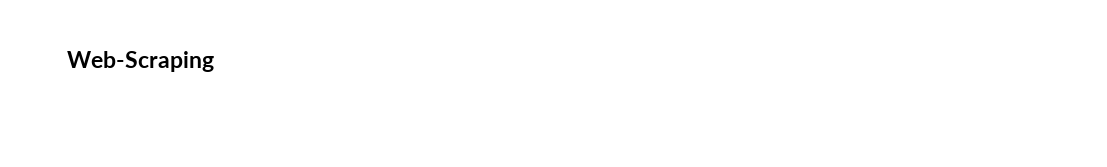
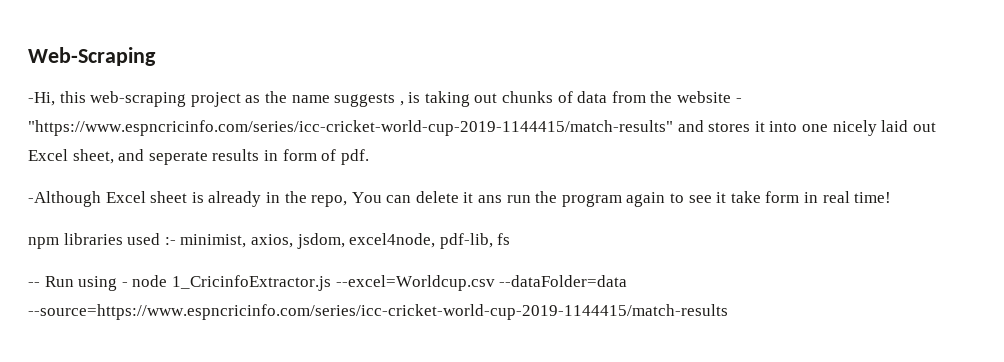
(214, 61) none -> [28,91,742,107] [28,120,936,136] [28,149,369,165] [28,191,892,207] [28,233,511,249] [28,275,628,291] [28,304,728,320] // -Hi, this web-scraping project as the name suggests , is taking out chunks of data from the website - "https://www.espncricinfo.com/series/icc-cricket-world-cup-2019-1144415/match-results" and stores it into one nicely laid out Excel sheet, and seperate results in form of pdf. // -Although Excel sheet is already in the repo, You can delete it ans run the program again to see it take form in real time! // npm libraries used :- minimist, axios, jsdom, excel4node, pdf-lib, fs // -- Run using - node 1_CricinfoExtractor.js --excel=Worldcup.csv --dataFolder=data --source=https://www.espncricinfo.com/series/icc-cricket-world-cup-2019-1144415/match-results

